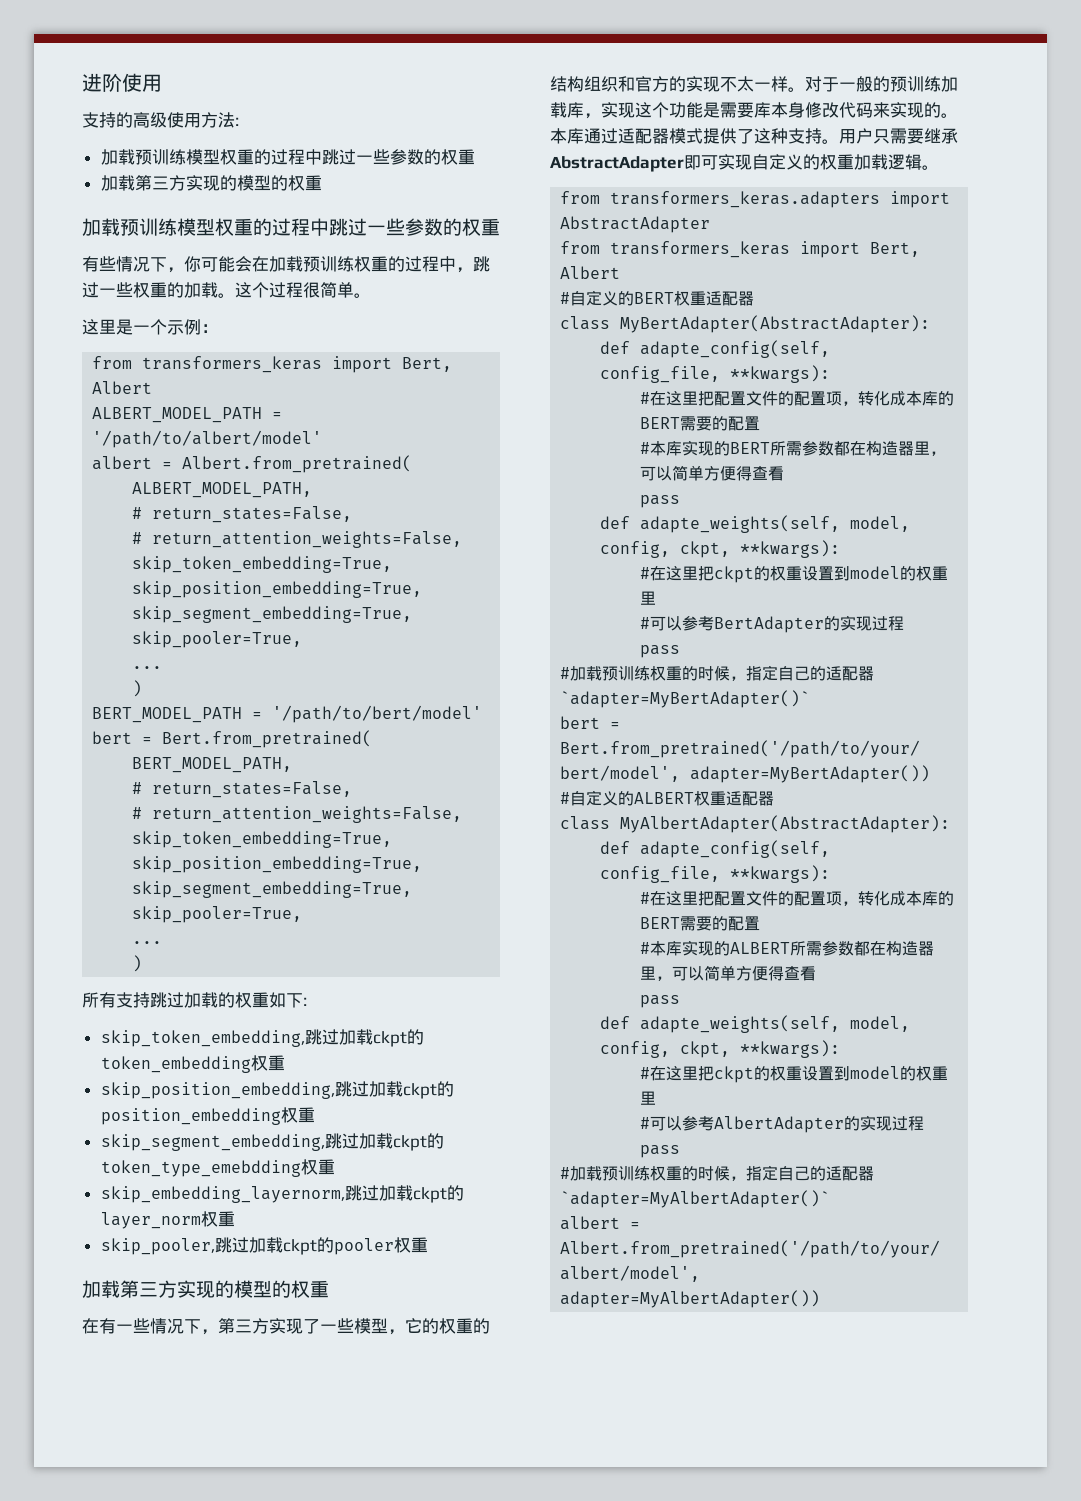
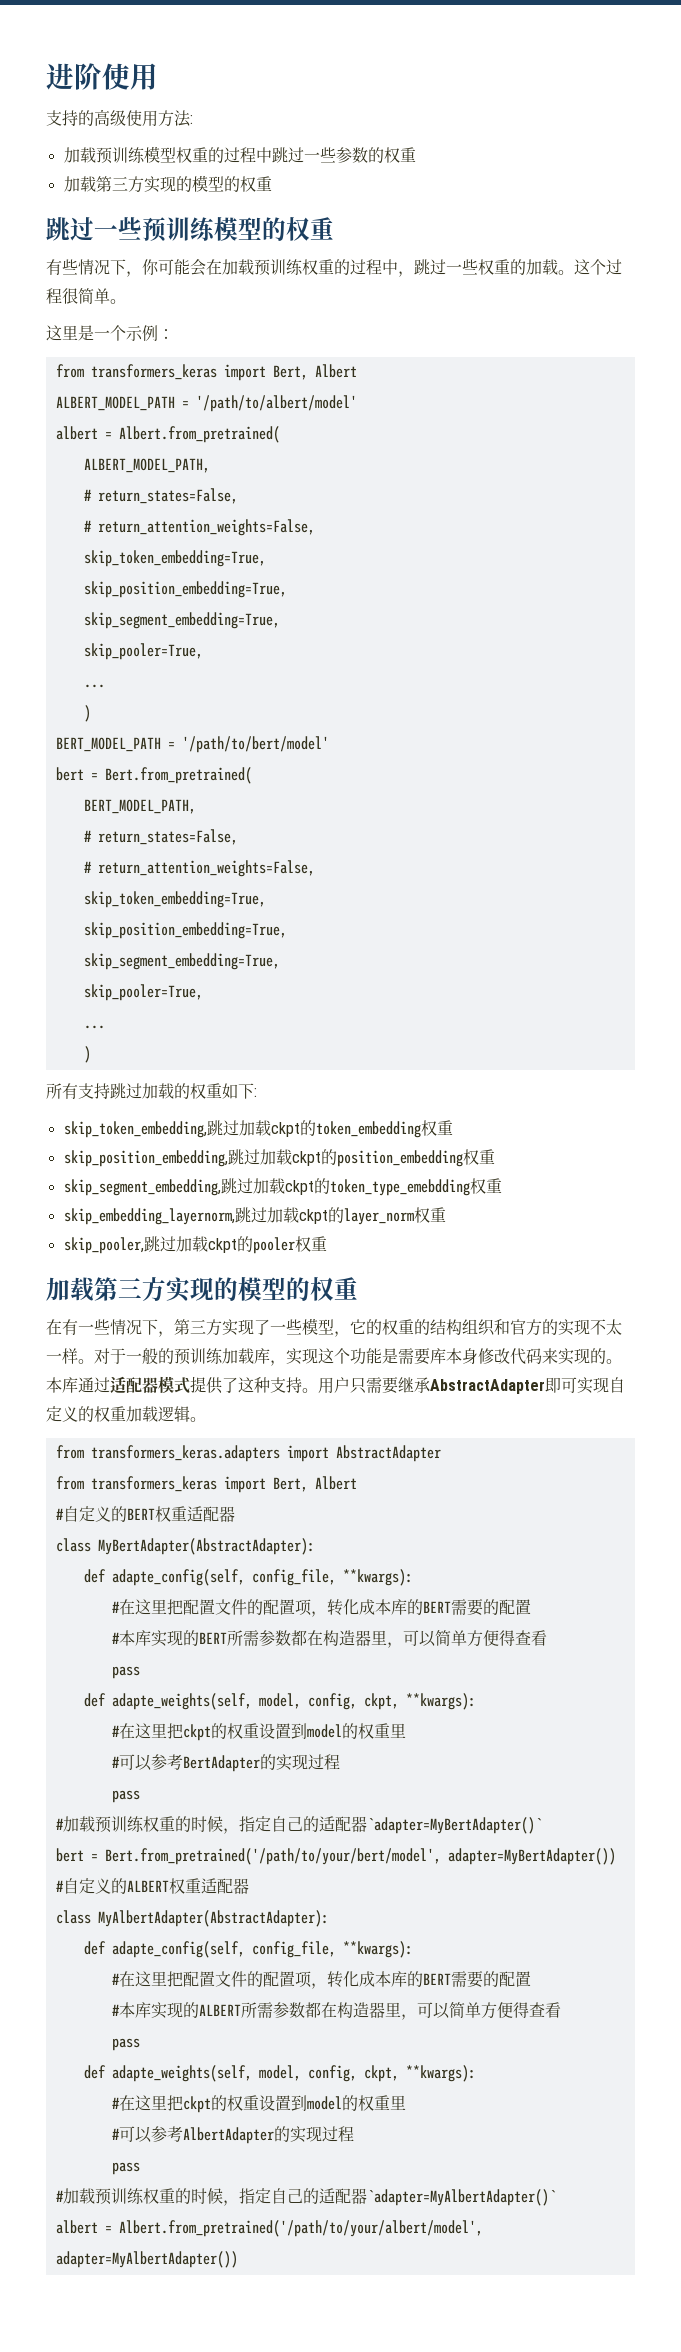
[82,218,443,236] 加载预训练模型权重的过程中跳过一些参数 -> [46,217,262,242] 跳过一些预训练模型

